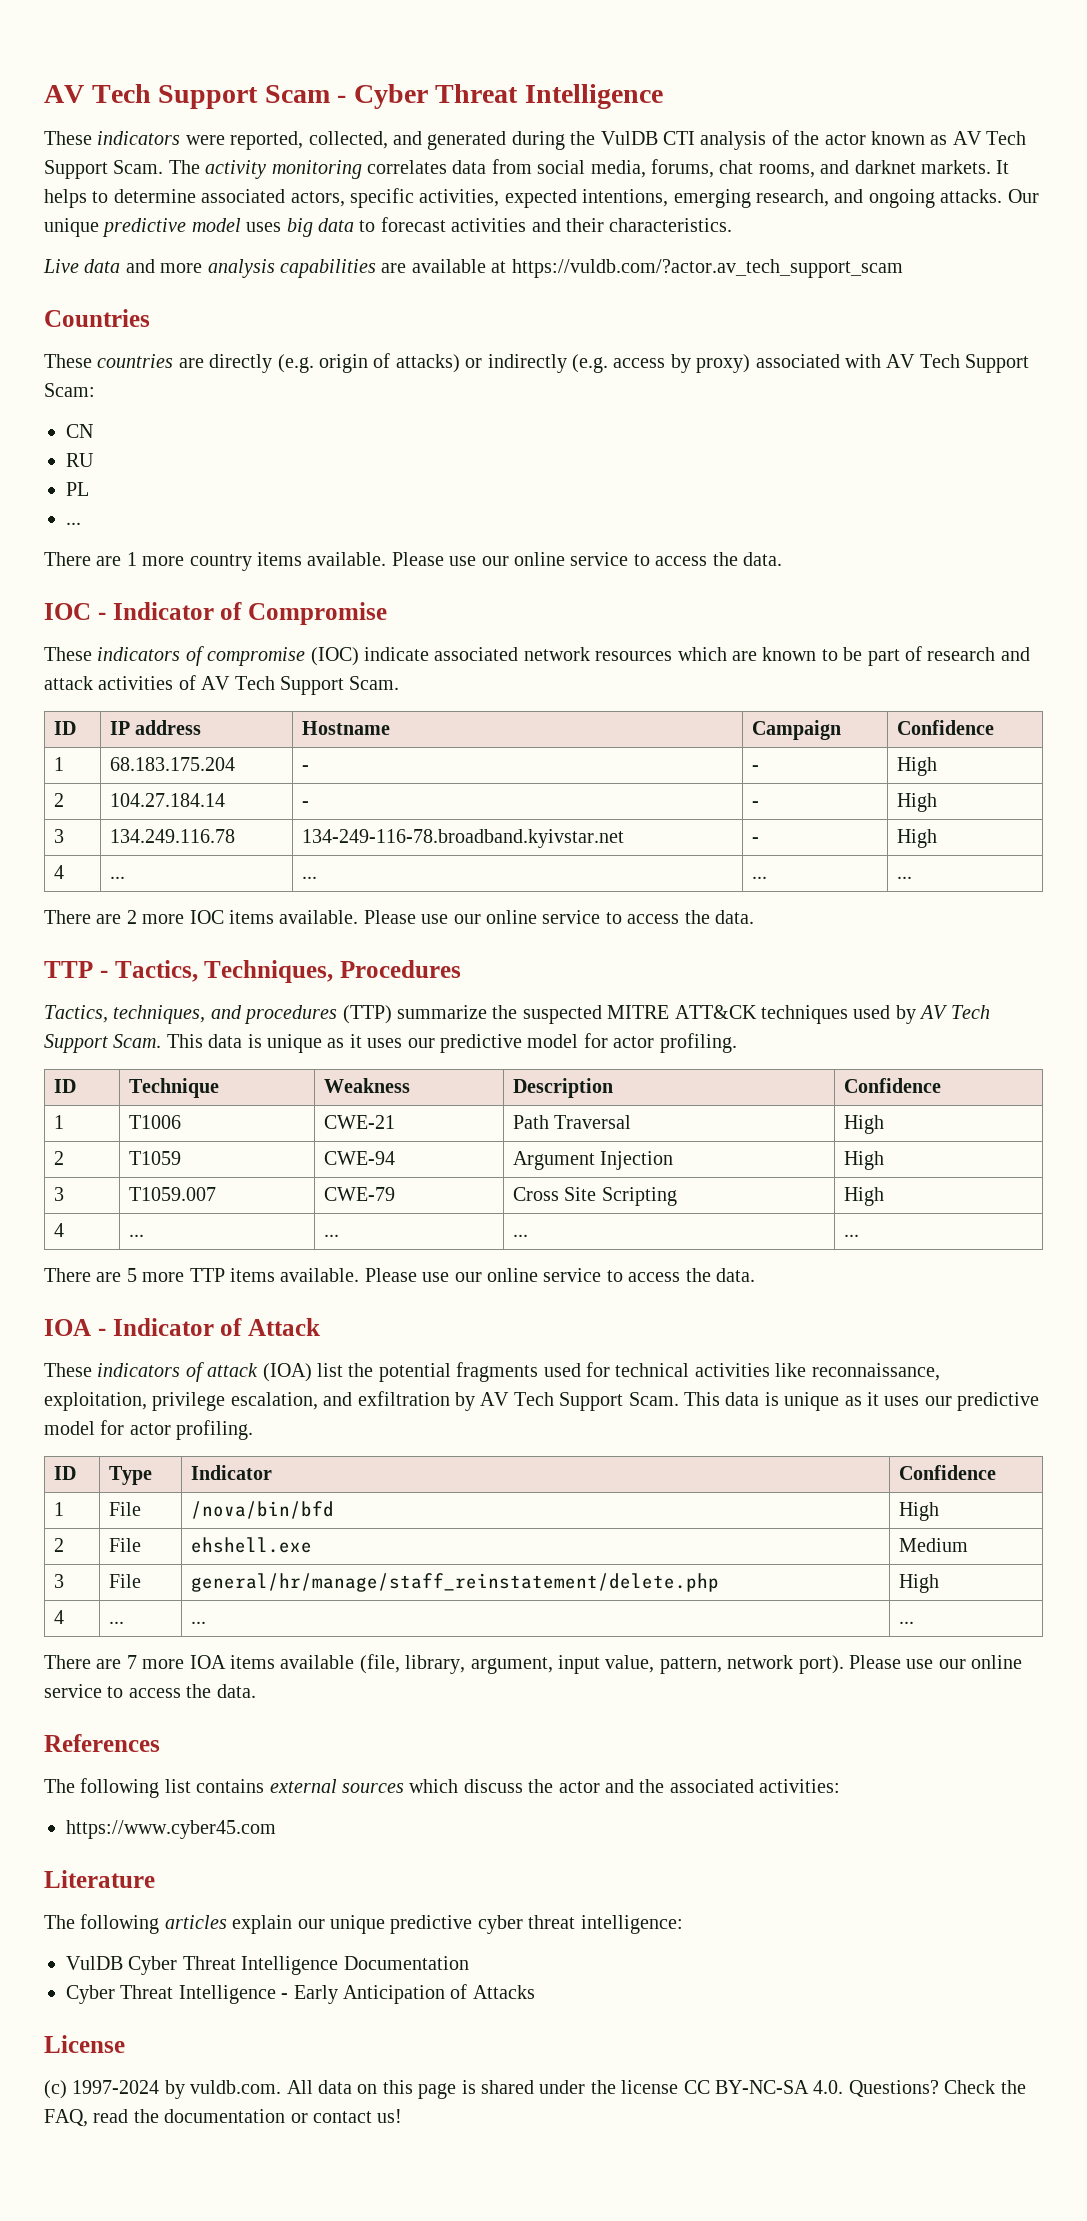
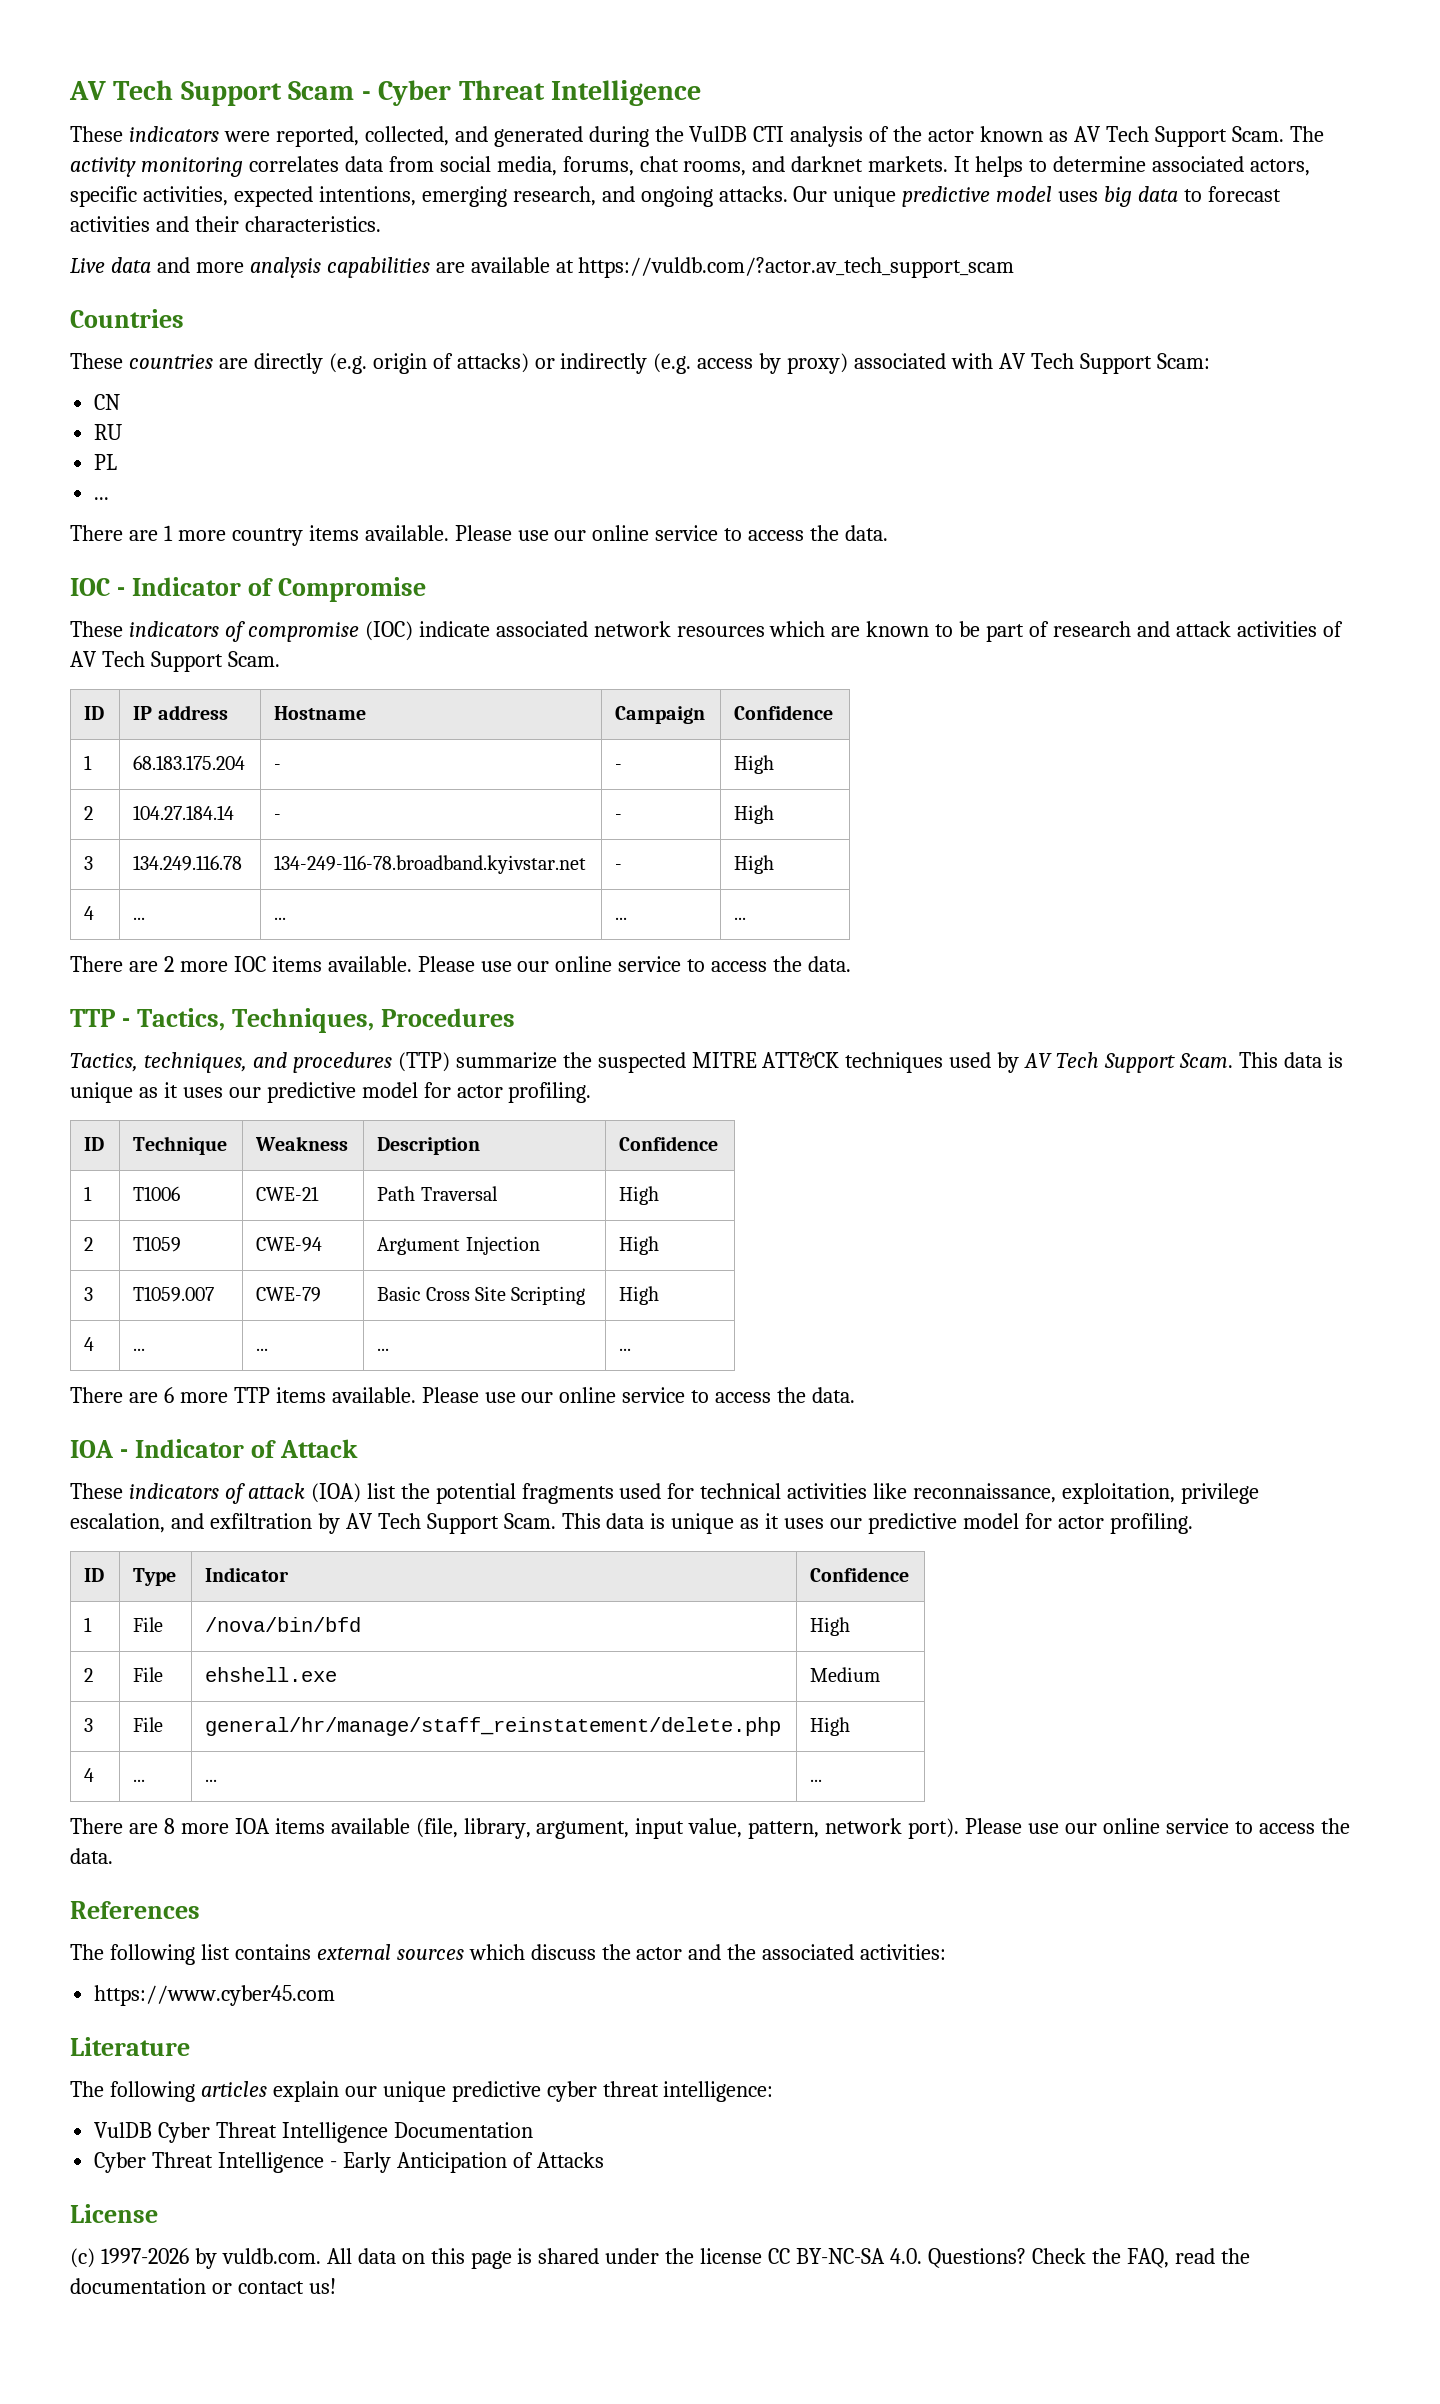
(395, 1194) none -> [377,1286,421,1301] Basic
[126,1268,137,1282] 5 -> [163,1387,174,1403] 6
[126,1655,137,1669] 7 -> [163,1818,175,1834] 8
[72,2080,160,2094] 1997-2024 -> [100,2248,189,2264] 1997-2026

